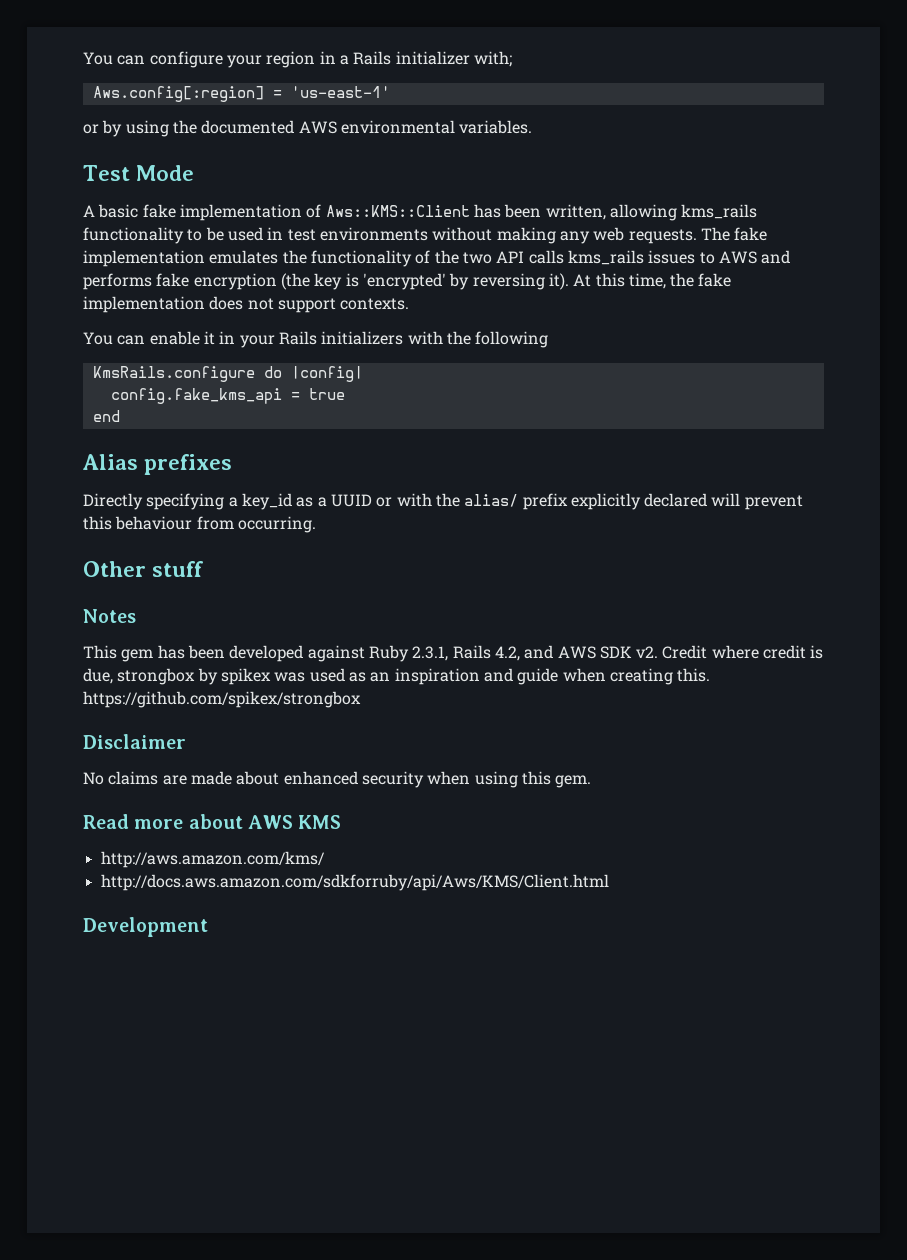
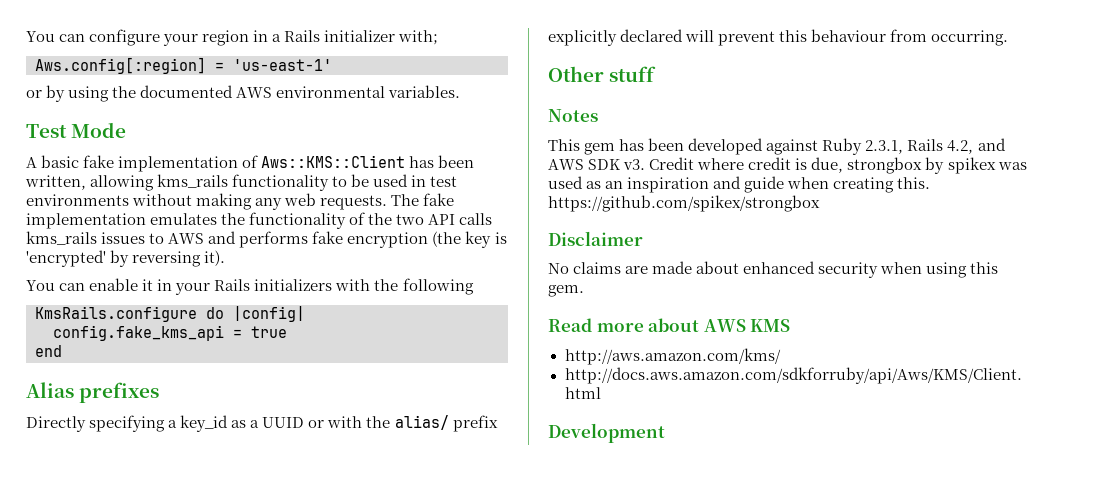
[573,273,732,289] [83,296,410,313] At this time, the fake implementation does not support contexts. -> (226, 258) none
[636,646,659,658] v2. -> [623,159,646,170] v3.

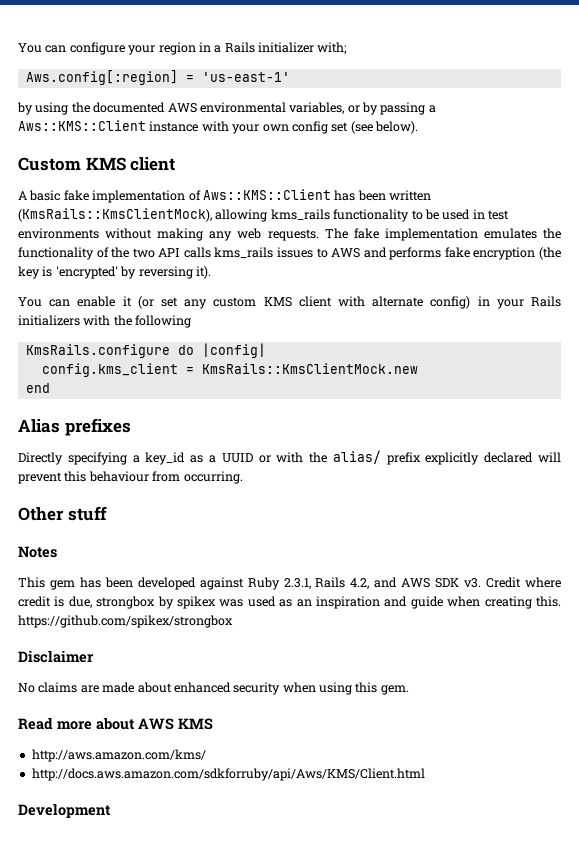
[26,90,42,98] or -> (290, 77) none
[388,85,461,98] [26,122,127,138] variables. // Test Mode -> [289,102,436,115] [18,120,418,134] [18,157,176,171] variables, or by passing a Aws::KMS::Client instance with your own config set (see below). // Custom KMS client
[25,175,86,190] written, -> [389,190,431,201] [18,208,212,222] written (KmsRails::KmsClientMock),
(154, 285) none -> [137,296,471,309] (or set any custom KMS client with alternate config)
[53,325,287,341] config.fake_kms_api = true -> [41,363,418,377] config.kms_client = KmsRails::KmsClientMock.new

